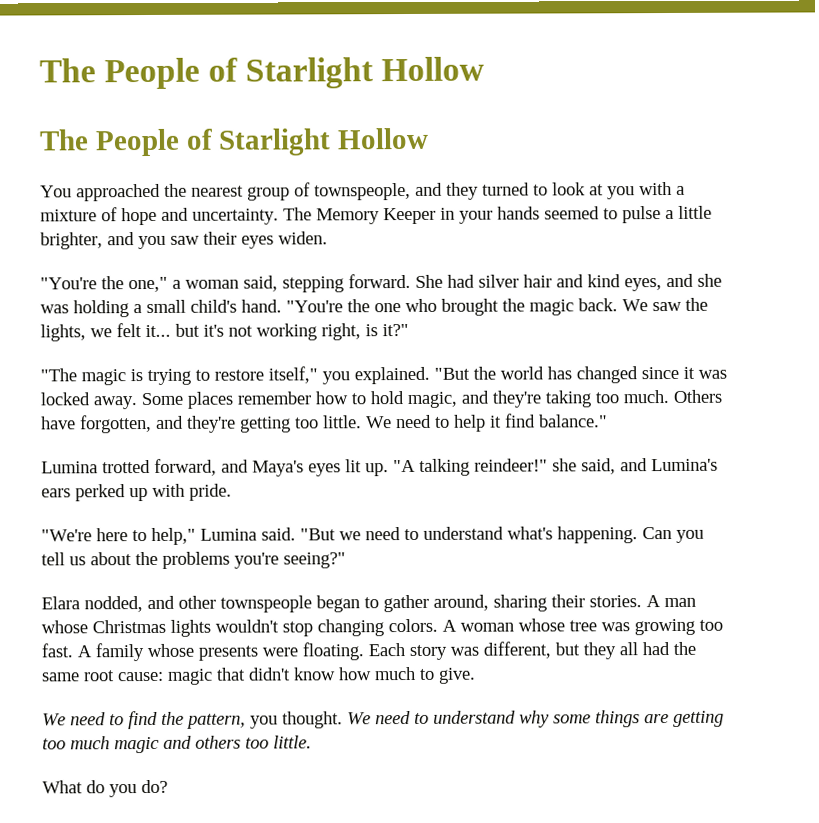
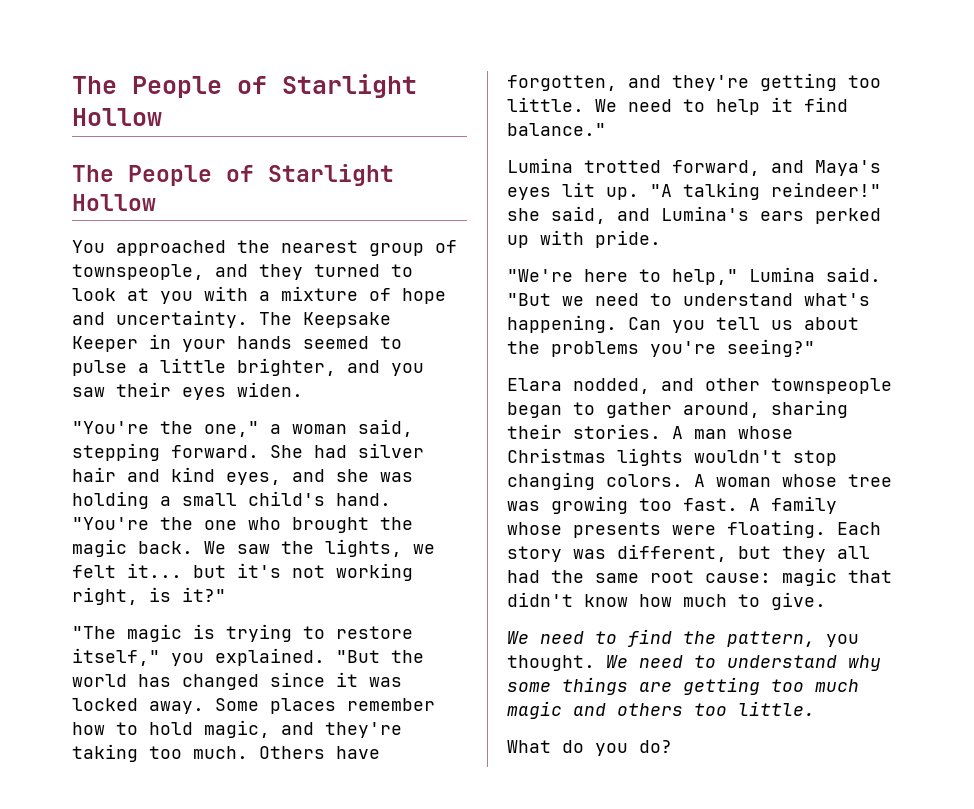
[316,208,380,225] Memory -> [303,312,391,328] Keepsake

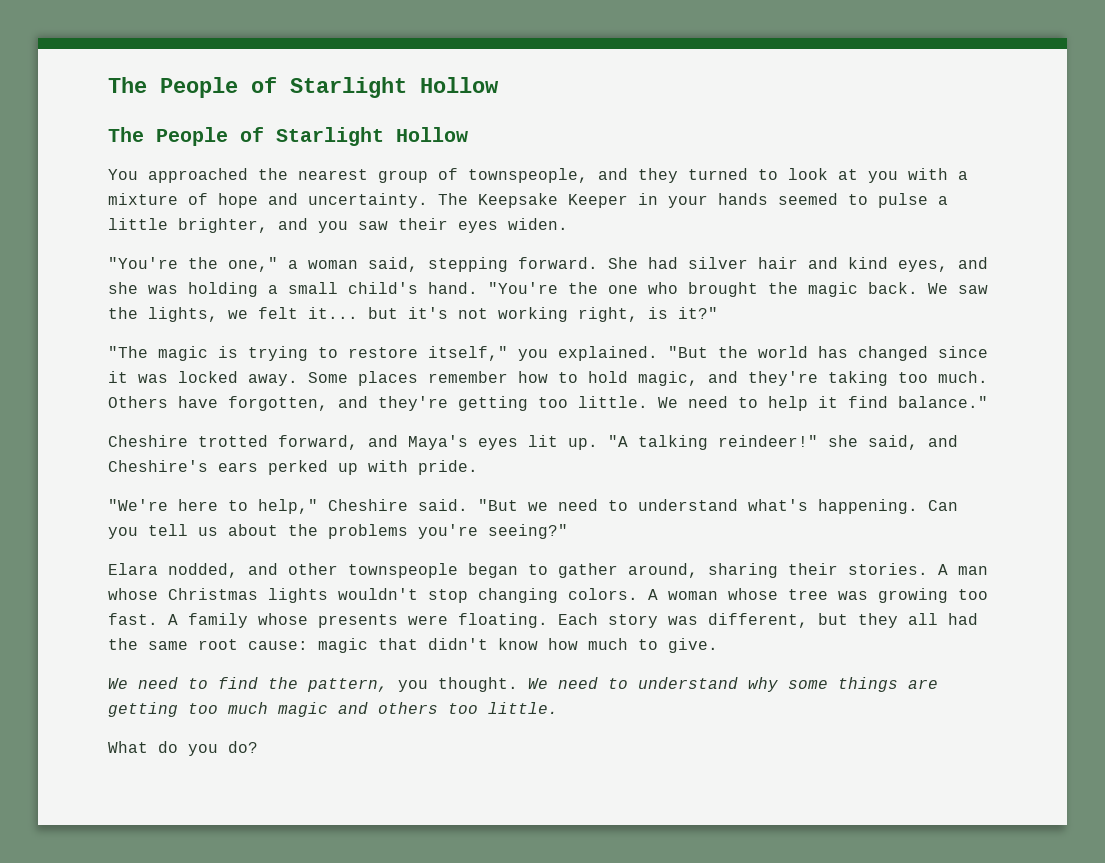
[507,158,573,173] Lumina -> [108,435,188,447] Cheshire
[661,206,749,221] Lumina's -> [108,460,208,472] Cheshire's
[749,267,815,282] Lumina -> [328,499,408,511] Cheshire

